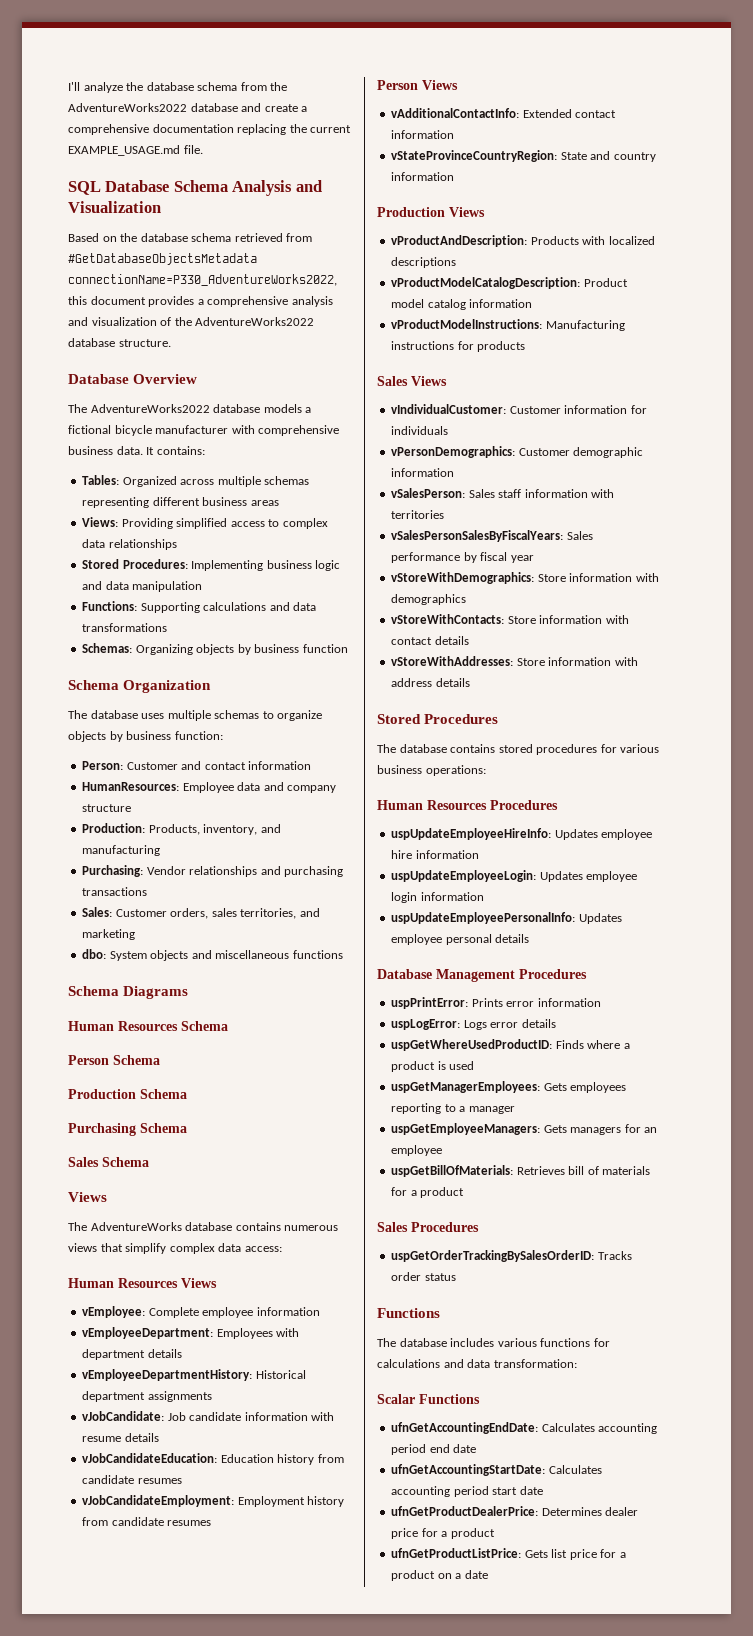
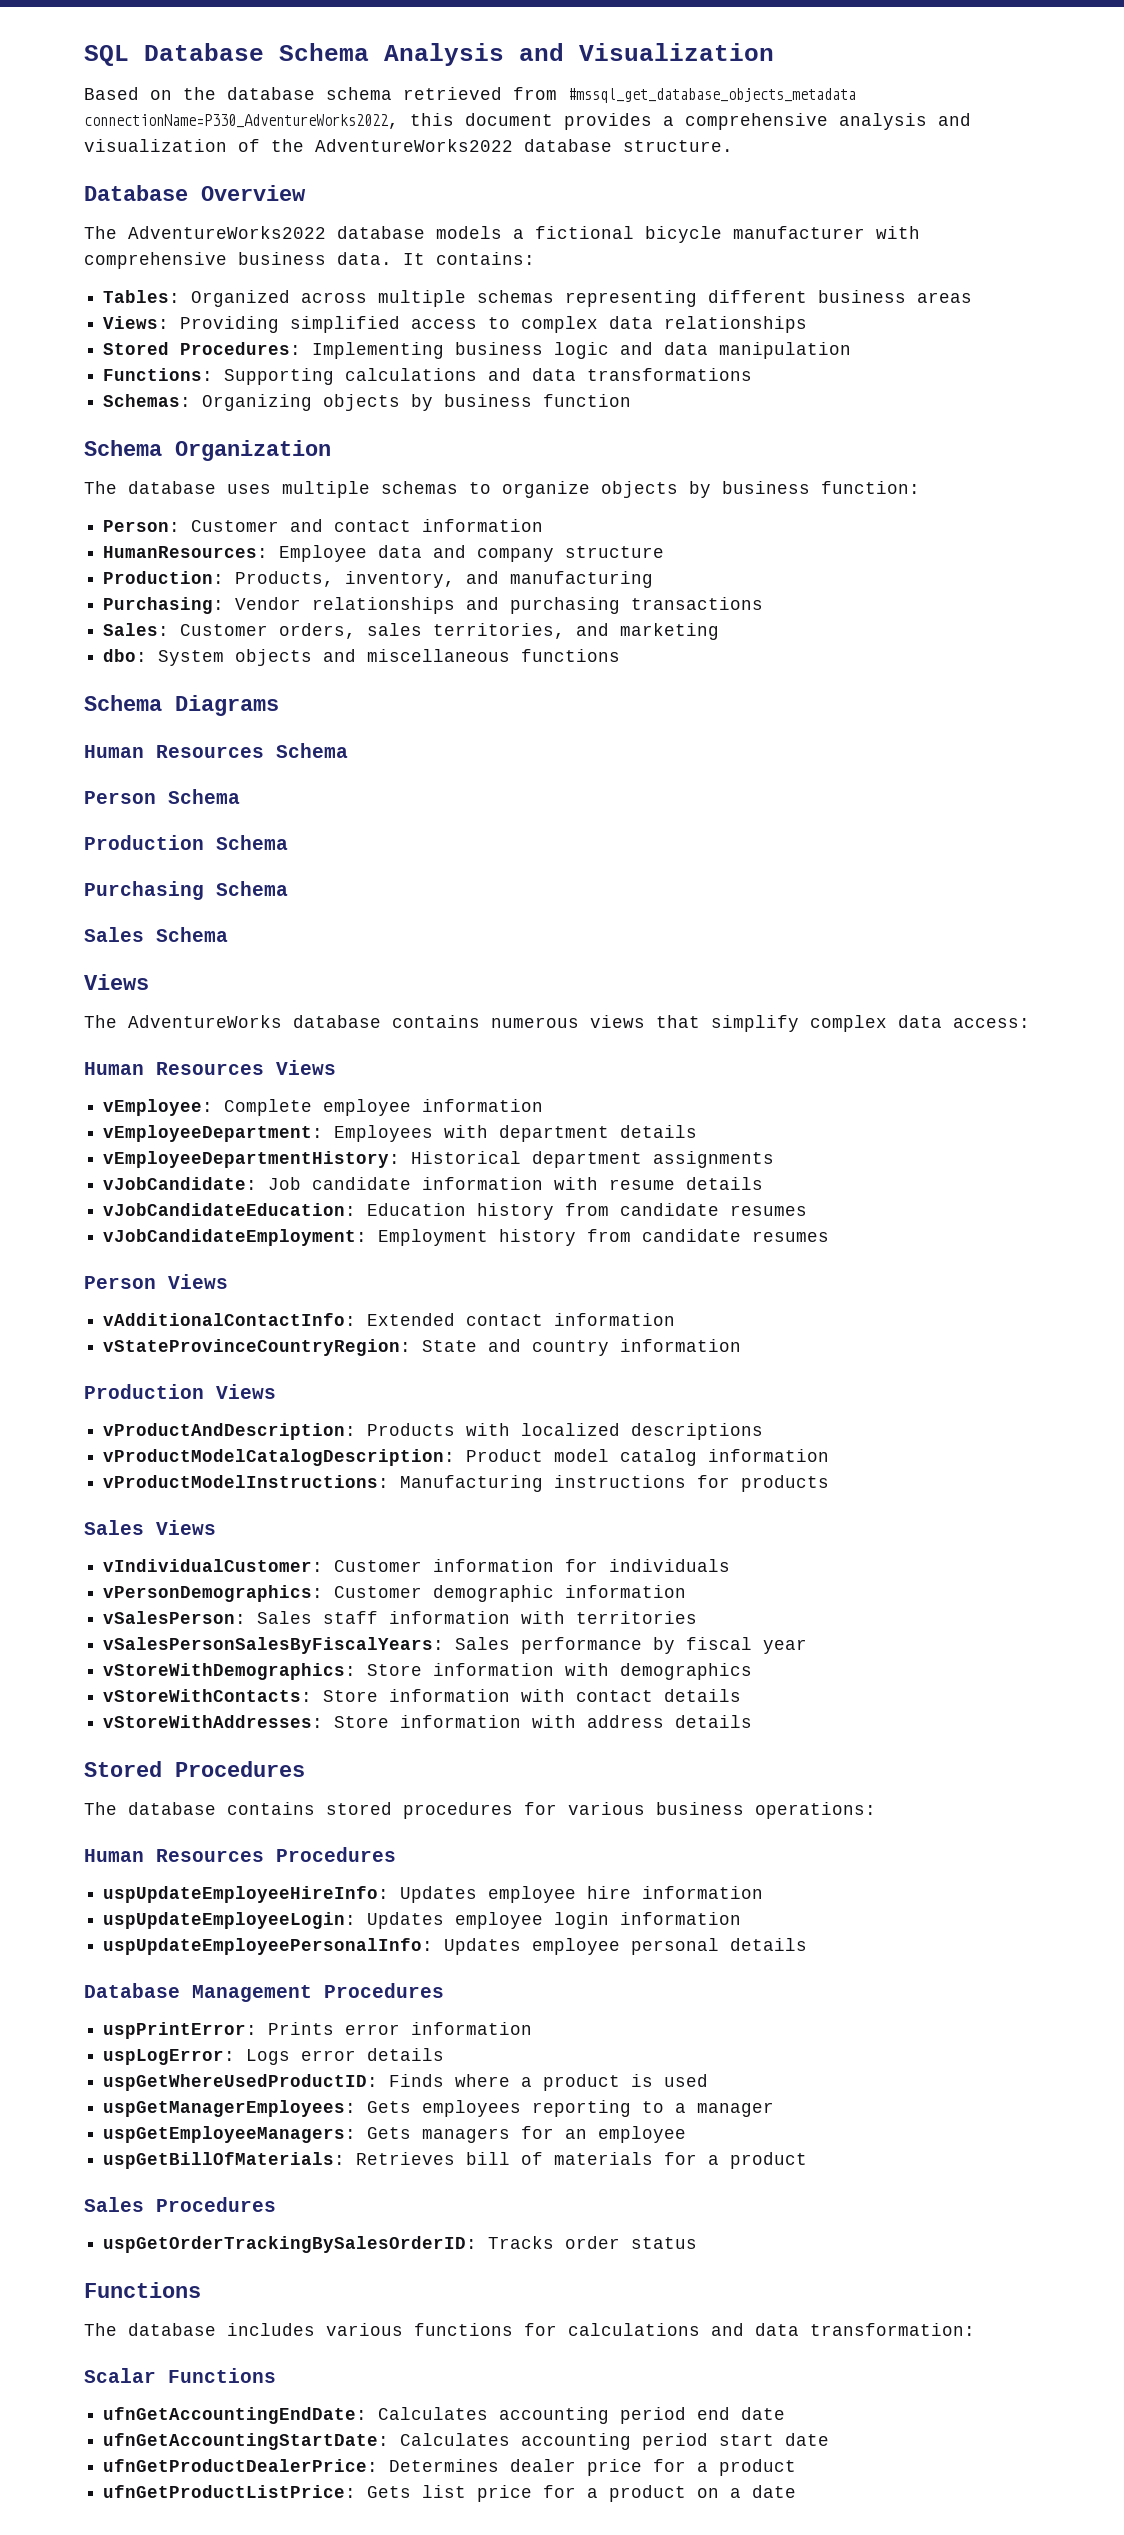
[68,82,288,93] [68,103,308,112] [68,124,352,135] [68,145,203,156] I'll analyze the database schema from the AdventureWorks2022 database and create a comprehensive documentation replacing the current EXAMPLE_USAGE.md file. // -> (84, 55) none
[68,253,257,265] #GetDatabaseObjectsMetadata -> [568,88,856,103] #mssql_get_database_objects_metadata

